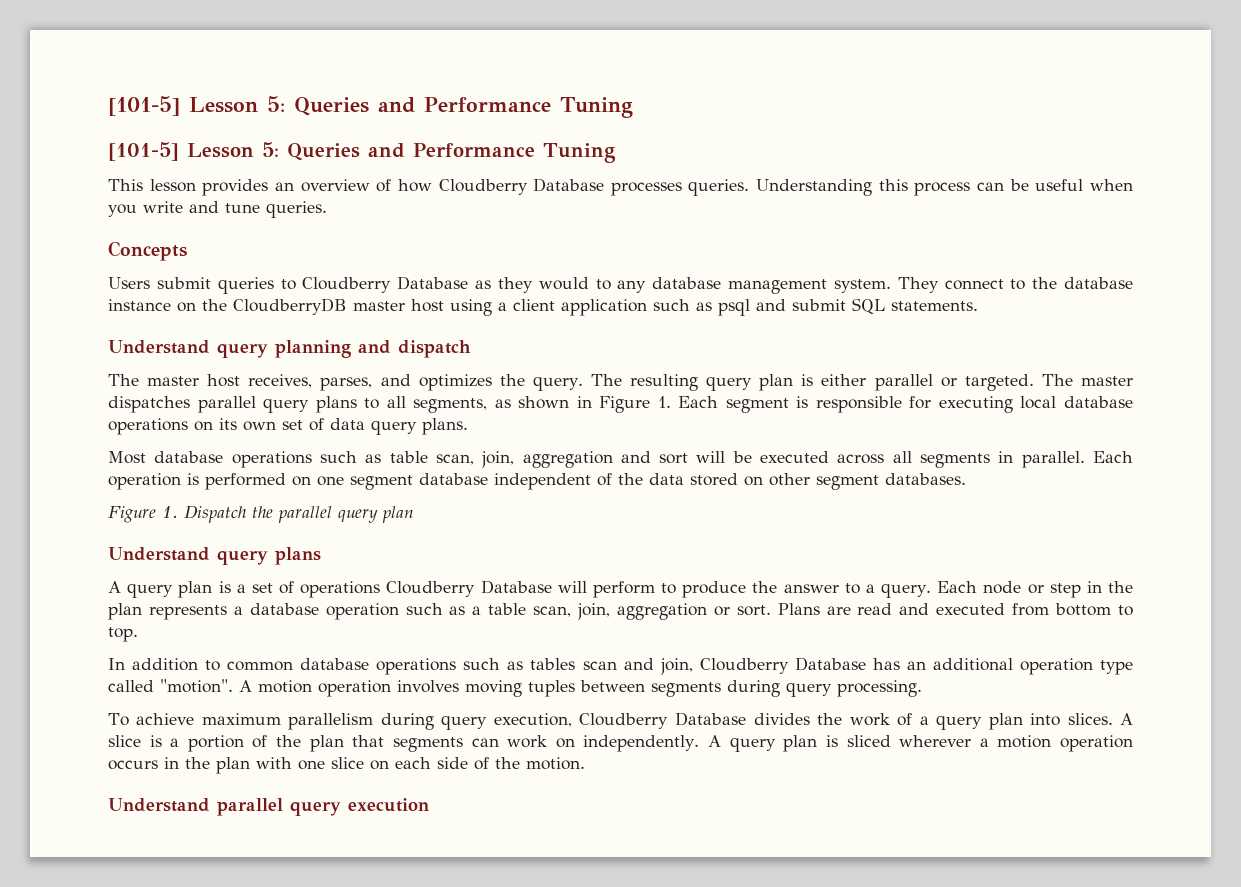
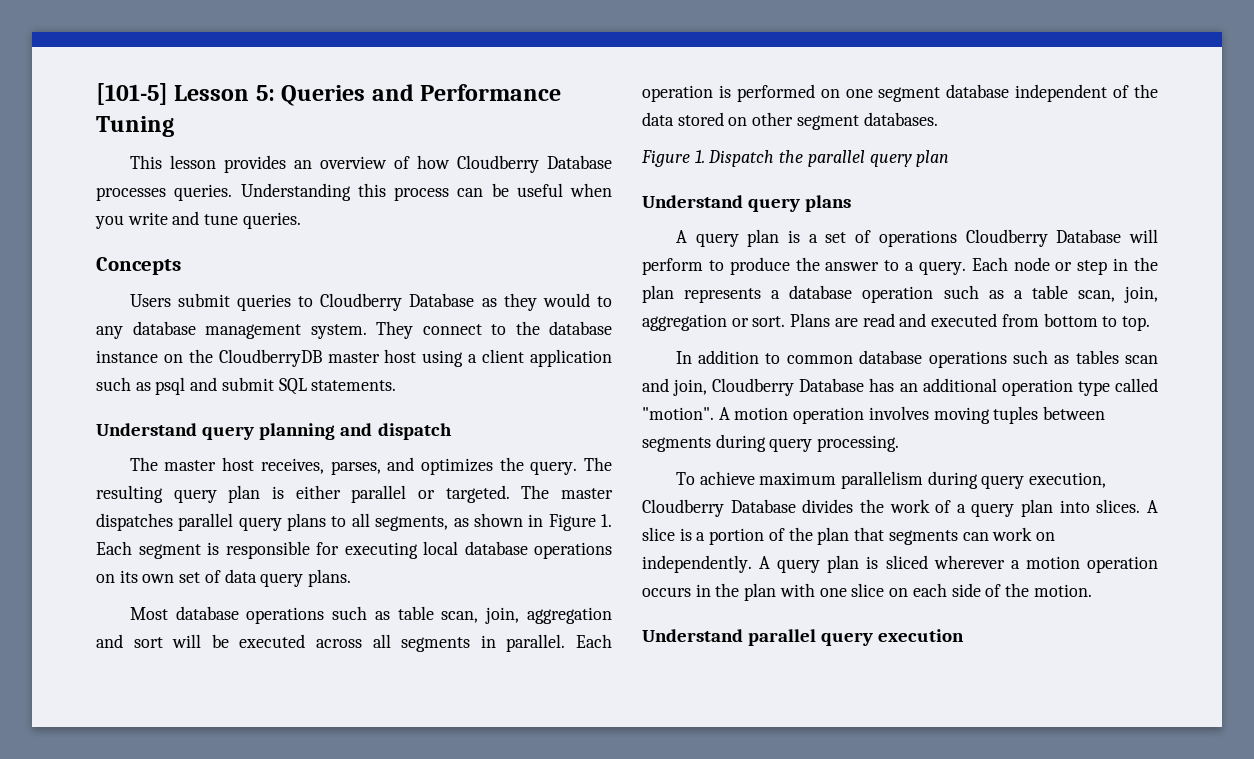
[108,96,633,118] [108,142,616,163] [101-5] Lesson 5: Queries and Performance Tuning // [101-5] Lesson 5: Queries and Performance Tuning -> [96,83,562,106] [96,116,174,137] [101-5] Lesson 5: Queries and Performance Tuning

